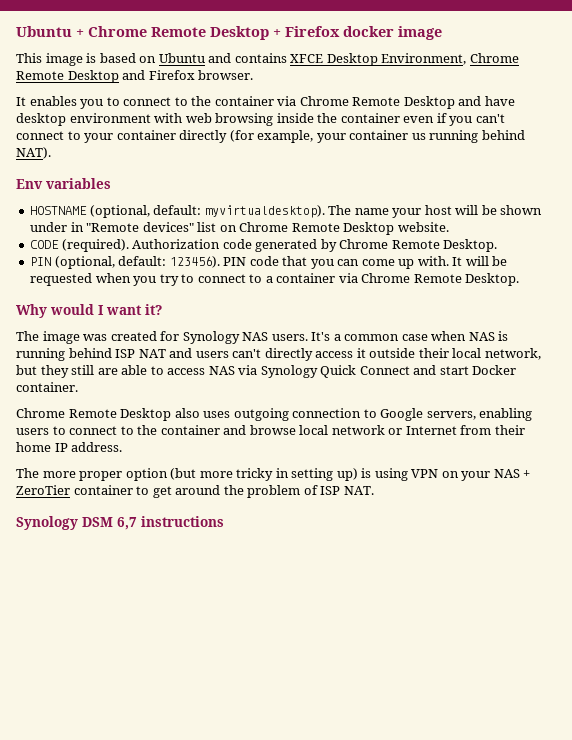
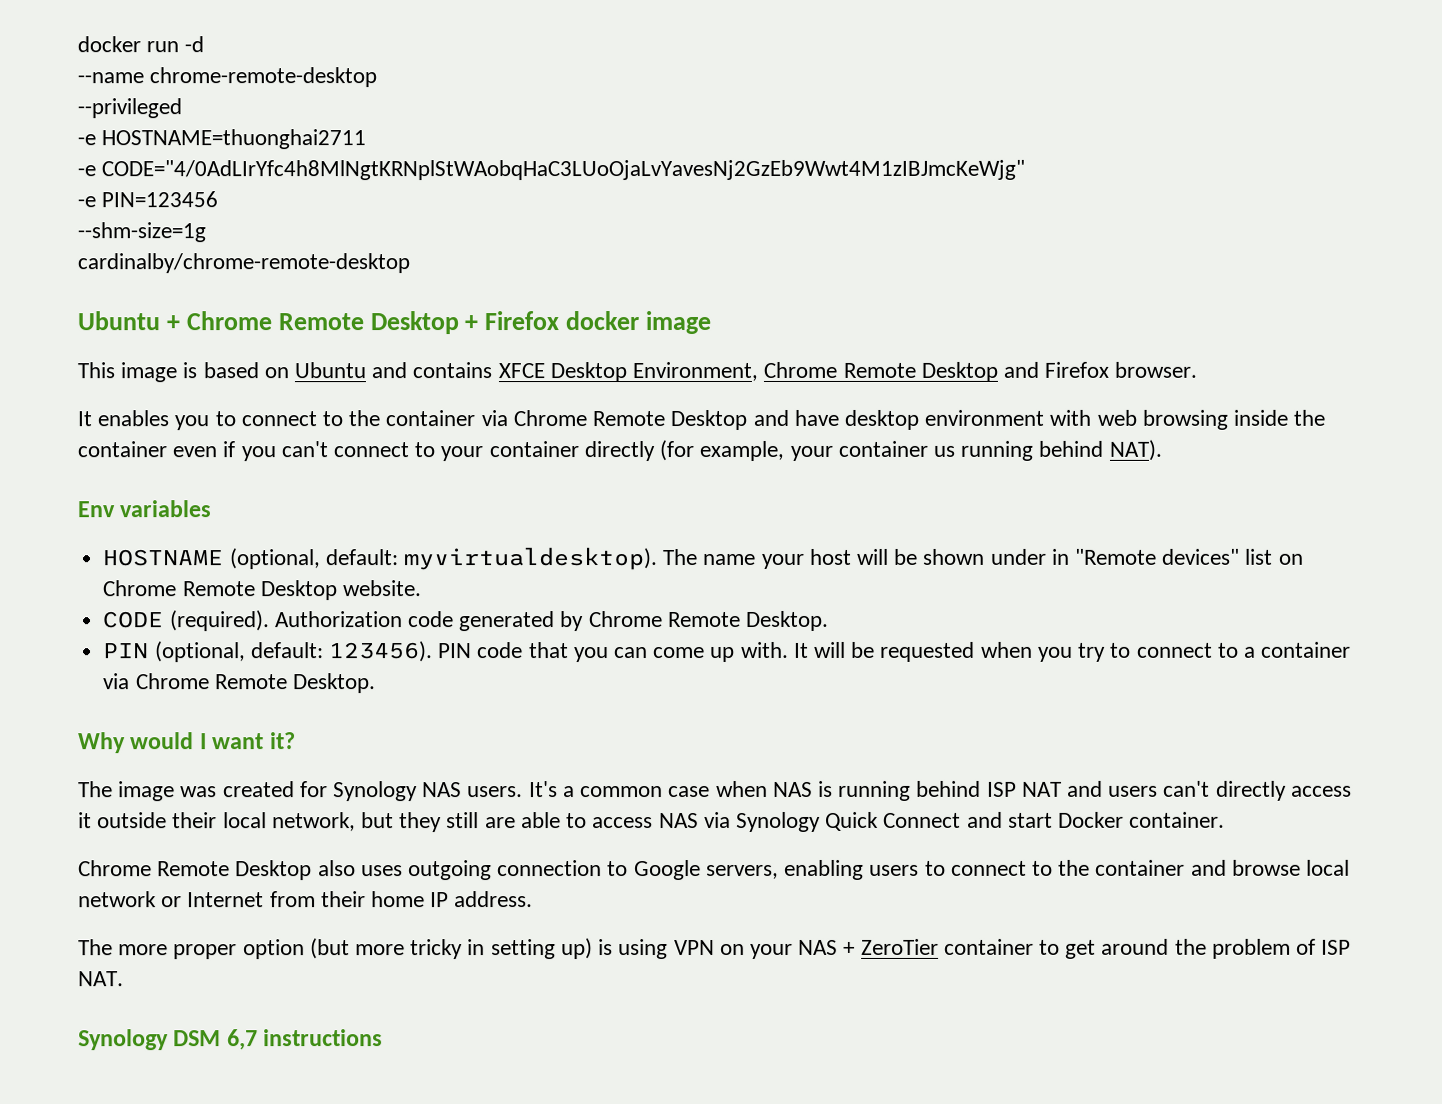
(16, 31) none -> [77,36,205,53] [77,67,378,88] [77,98,182,119] [77,129,367,150] [77,159,1026,181] [77,191,219,208] [77,222,206,243] [77,253,410,274] docker run -d // --name chrome-remote-desktop // --privileged // -e HOSTNAME=thuonghai2711 // -e CODE="4/0AdLIrYfc4h8MlNgtKRNplStWAobqHaC3LUoOjaLvYavesNj2GzEb9Wwt4M1zIBJmcKeWjg" // -e PIN=123456 // --shm-size=1g // cardinalby/chrome-remote-desktop //

